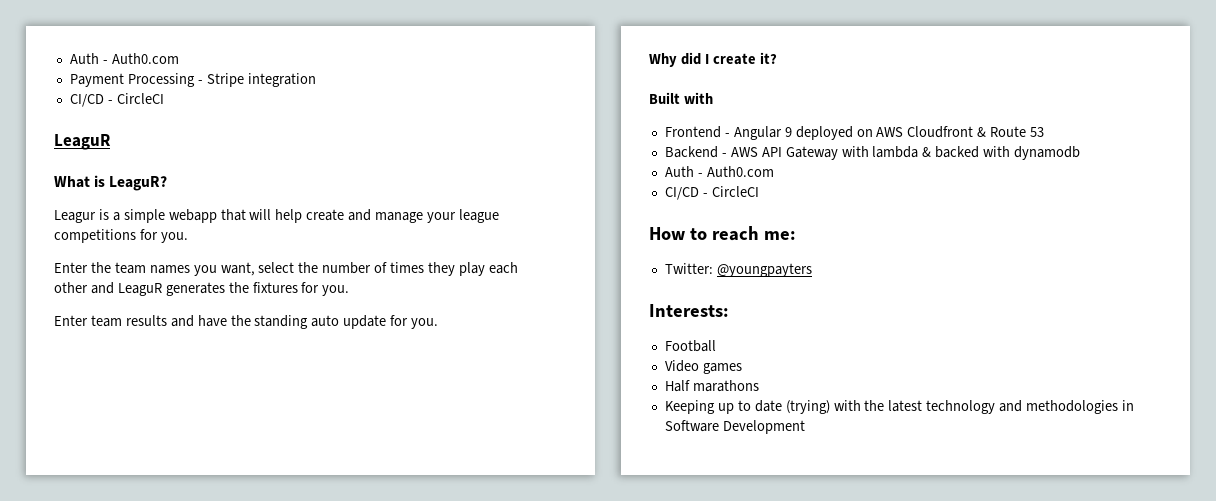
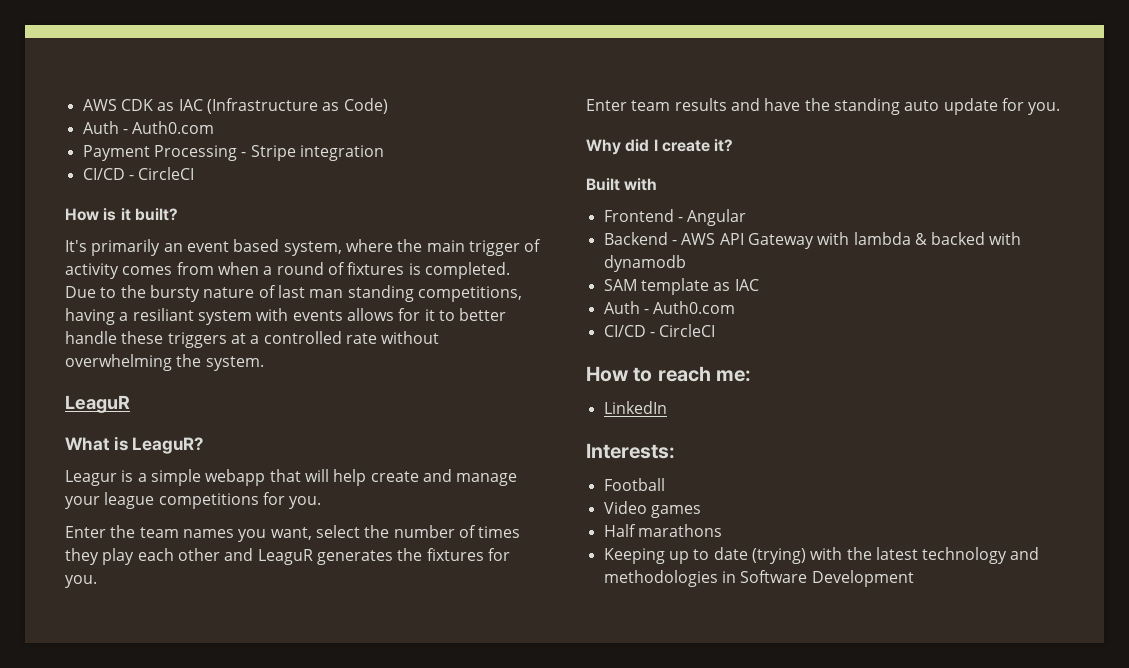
(69, 58) none -> [82,98,388,114] AWS CDK as IAC (Infrastructure as Code) //
(164, 98) none -> [65,208,178,221] [65,239,542,256] [65,262,510,279] [65,285,522,302] [65,308,507,325] [65,331,440,348] [65,354,264,371] // How is it built? // It's primarily an event based system, where the main trigger of activity comes from when a round of fixtures is completed. Due to the bursty nature of last man standing competitions, having a resiliant system with events allows for it to better handle these triggers at a controlled rate without overwhelming the system.
[784,126,1045,140] 9 deployed on AWS Cloudfront & Route 53 -> (747, 217) none
(1081, 153) none -> [603,278,759,295] // SAM template as IAC
[664,263,812,277] Twitter: @youngpayters -> [603,401,667,414] LinkedIn

